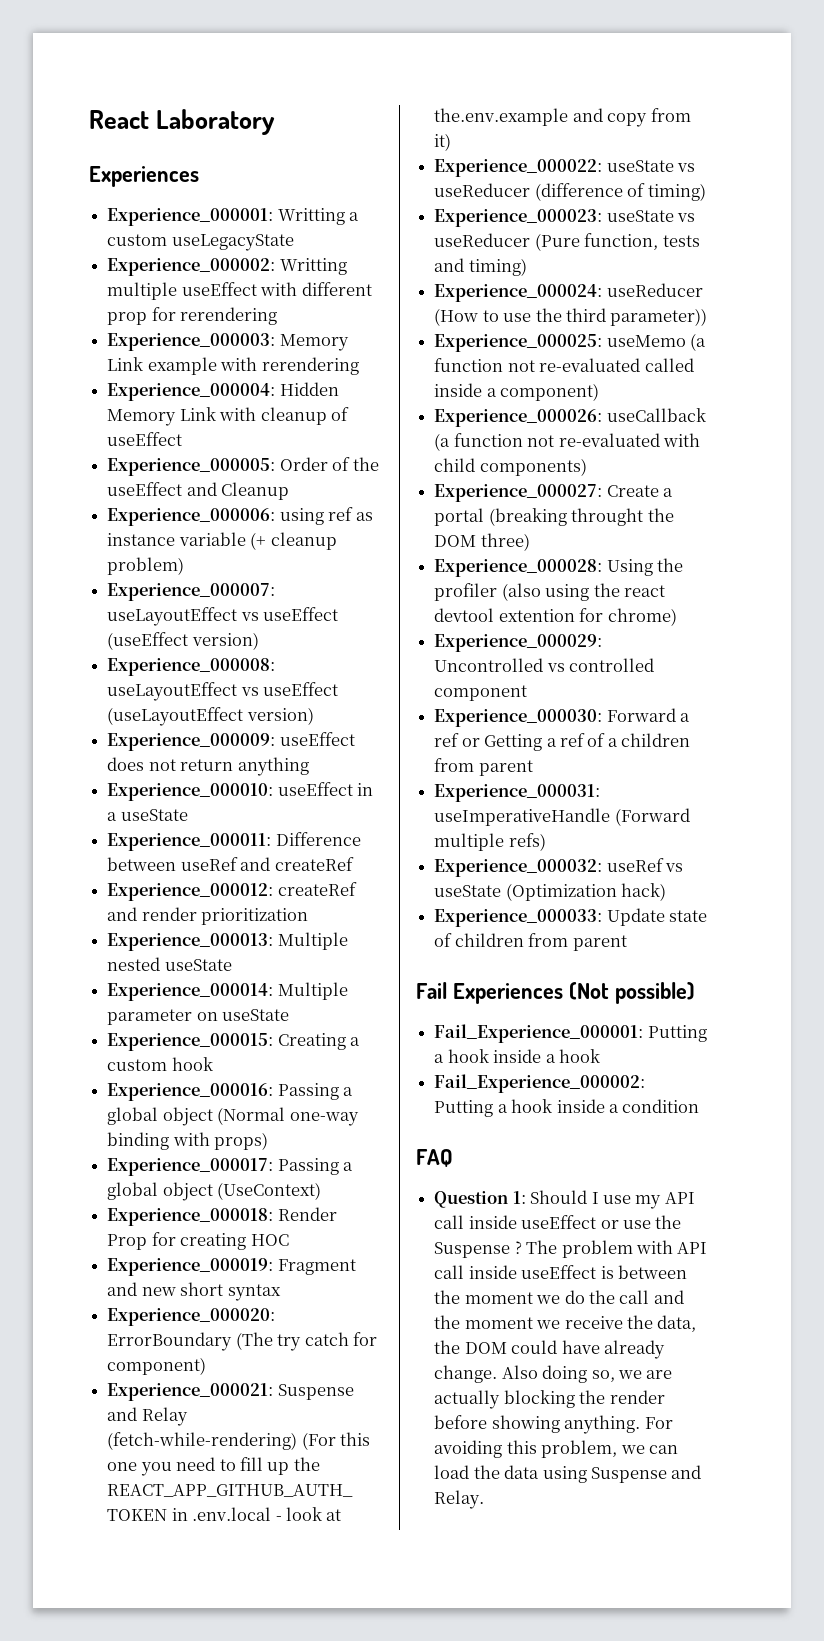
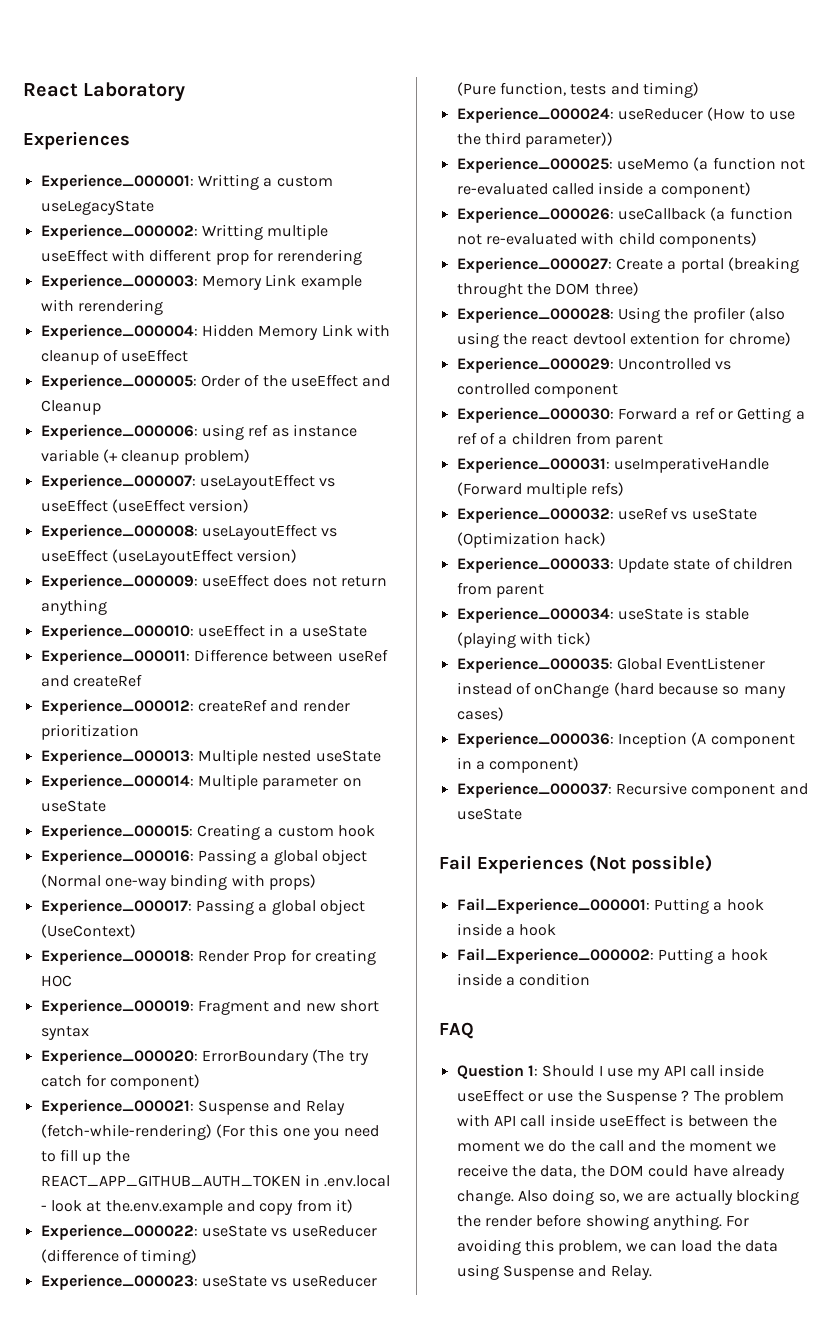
(627, 943) none -> [456,607,749,623] [456,632,592,648] [456,657,766,673] [456,682,786,698] [456,707,504,721] [456,732,795,748] [456,757,580,773] [456,782,808,798] [456,808,522,820] // Experience_000034: useState is stable (playing with tick) // Experience_000035: Global EventListener instead of onChange (hard because so many cases) // Experience_000036: Inception (A component in a component) // Experience_000037: Recursive component and useState

